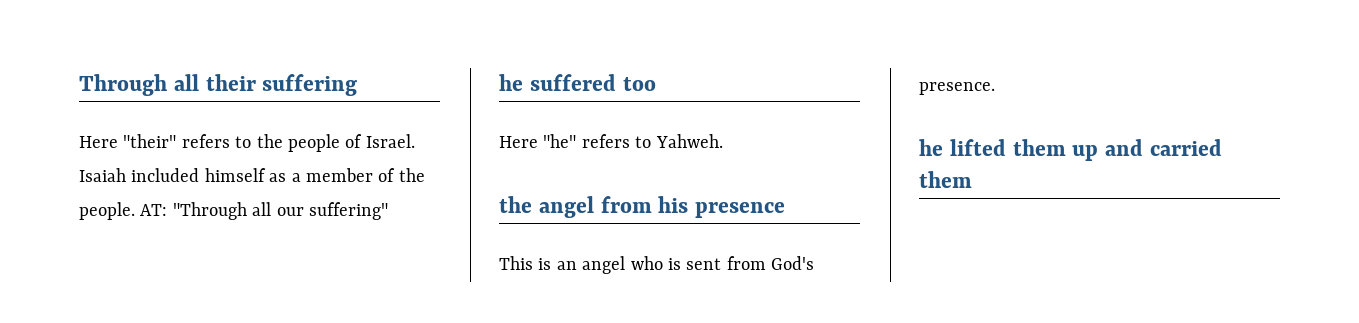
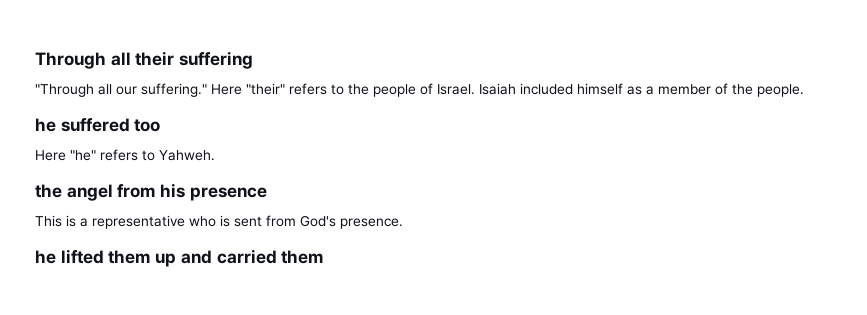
(358, 85) none -> [35,83,207,97] "Through all our suffering."
[140,202,388,220] AT: "Through all our suffering" -> (804, 90) none
[556,256,626,274] an angel -> [80,215,185,229] a representative

